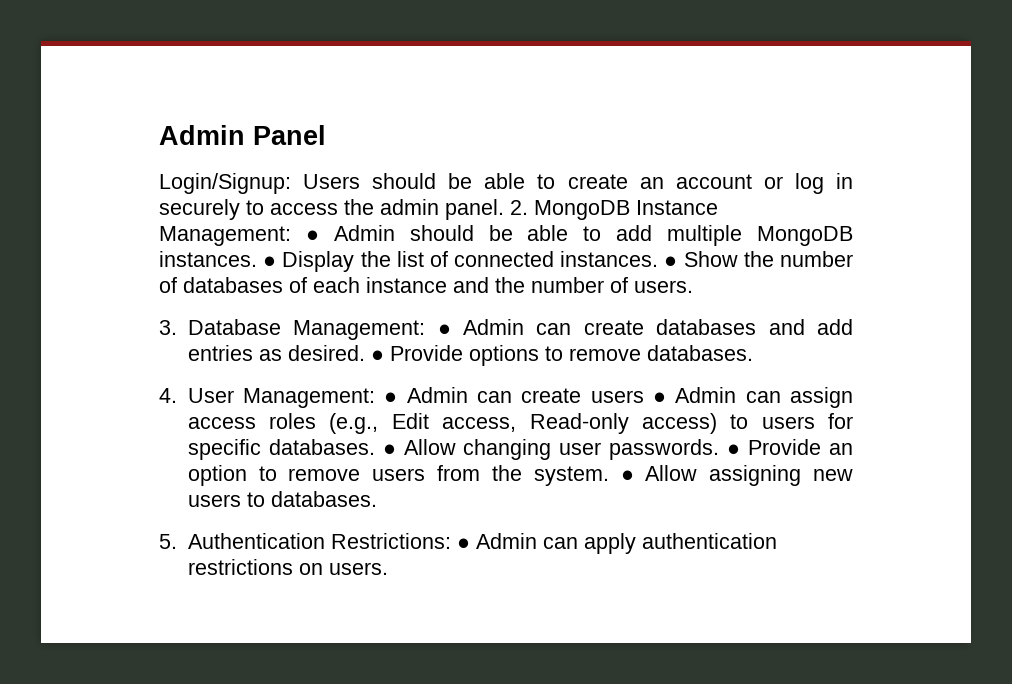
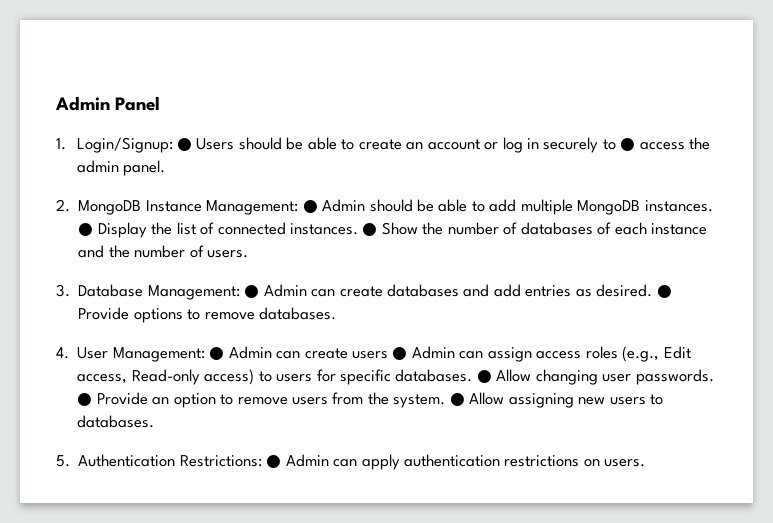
[159,173,291,194] Login/Signup: -> [56,137,192,153] 1. Login/Signup: ●
(264, 207) none -> [620,138,636,151] ●
(504, 209) none -> (165, 168) //

